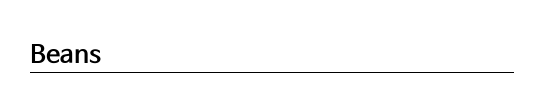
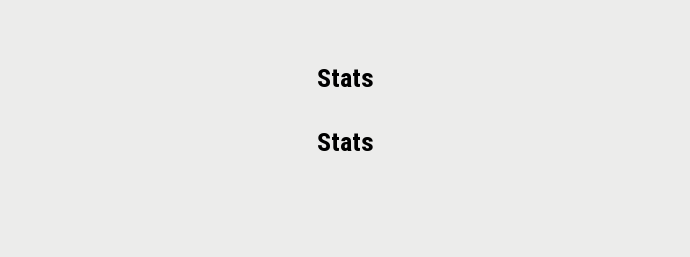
[30,44,101,64] Beans -> [316,69,374,87] [316,133,374,151] Stats // Stats

